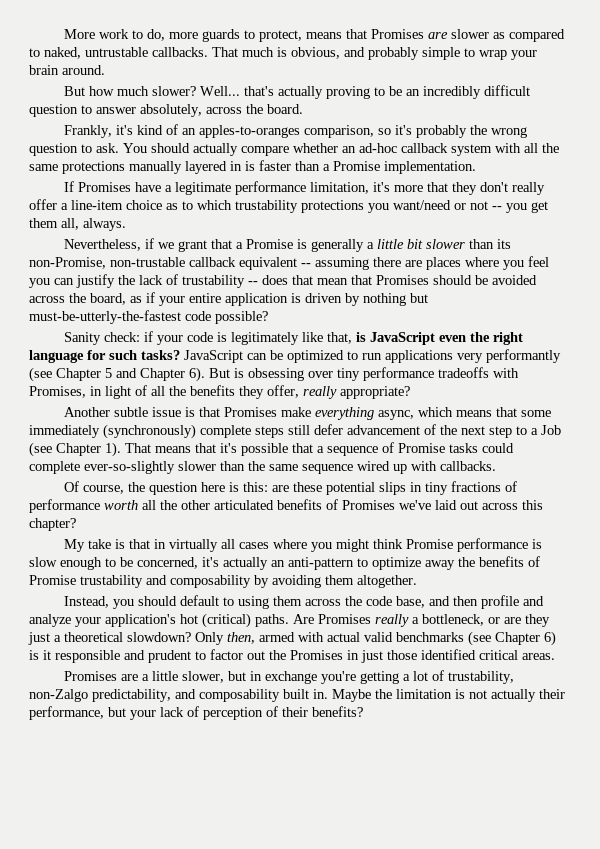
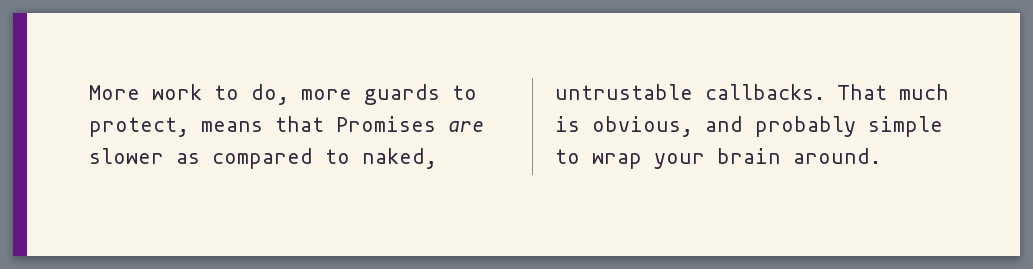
[64,85,531,99] [29,104,303,117] [64,124,528,138] [29,143,559,156] [29,160,476,174] [64,181,546,195] [29,199,548,213] [29,218,126,231] [64,238,512,252] [29,256,549,270] [29,274,537,288] [29,292,428,306] [29,310,268,324] [64,331,524,345] [29,349,561,363] [29,367,519,382] [29,385,410,399] [64,407,552,420] [29,424,561,439] [29,442,514,457] [29,461,496,474] [64,481,518,495] [29,499,543,513] [29,518,76,531] [64,538,543,552] [29,556,540,570] [29,575,417,588] [64,595,545,609] [29,613,550,628] [28,631,556,646] [29,649,555,663] [64,670,515,684] [29,689,565,702] [29,706,363,720] // But how much slower? Well... that's actually proving to be an incredibly difficult question to answer absolutely, across the board. // Frankly, it's kind of an apples-to-oranges comparison, so it's probably the wrong question to ask. You should actually compare whether an ad-hoc callback system with all the same protections manually layered in is faster than a Promise implementation. // If Promises have a legitimate performance limitation, it's more that they don't really offer a line-item choice as to which trustability protections you want/need or not -- you get them all, always. // Nevertheless, if we grant that a Promise is generally a little bit slower than its non-Promise, non-trustable callback equivalent -- assuming there are places where you feel you can justify the lack of trustability -- does that mean that Promises should be avoided across the board, as if your entire application is driven by nothing but must-be-utterly-the-fastest code possible? // Sanity check: if your code is legitimately like that, is JavaScript even the right language for such tasks? JavaScript can be optimized to run applications very performantly (see Chapter 5 and Chapter 6). But is obsessing over tiny performance tradeoffs with Promises, in light of all the benefits they offer, really appropriate? // Another subtle issue is that Promises make everything async, which means that some immediately (synchronously) complete steps still defer advancement of the next step to a Job (see Chapter 1). That means that it's possible that a sequence of Promise tasks could complete ever-so-slightly slower than the same sequence wired up with callbacks. // Of course, the question here is this: are these potential slips in tiny fractions of performance worth all the other articulated benefits of Promises we've laid out across this chapter? // My take is that in virtually all cases where you might think Promise performance is slow enough to be concerned, it's actually an anti-pattern to optimize away the benefits of Promise trustability and composability by avoiding them altogether. // Instead, you should default to using them across the code base, and then profile and analyze your application's hot (critical) paths. Are Promises really a bottleneck, or are they just a theoretical slowdown? Only then, armed with actual valid benchmarks (see Chapter 6) is it responsible and prudent to factor out the Promises in just those identified critical areas. // Promises are a little slower, but in exchange you're getting a lot of trustability, non-Zalgo predictability, and composability built in. Maybe the limitation is not actually their performance, but your lack of perception of their benefits? -> (881, 156) none

